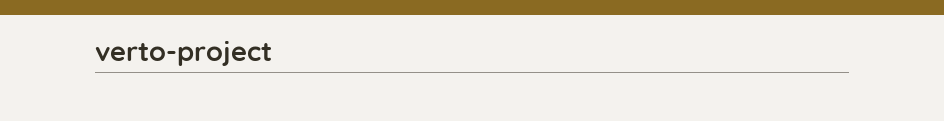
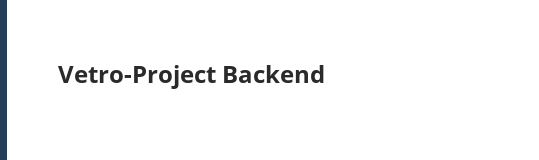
[95,40,272,66] verto-project -> [58,65,326,89] Vetro-Project Backend

